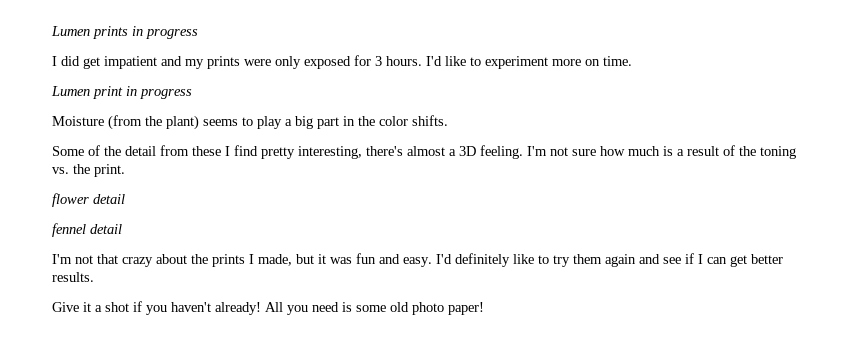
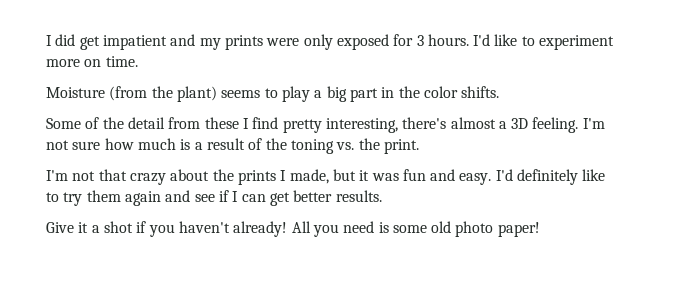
[51,26,198,39] Lumen prints in progress // -> (46, 40) none
[51,86,192,99] // Lumen print in progress -> (138, 61) none
[52,193,125,207] [52,223,122,237] // flower detail // fennel detail -> (419, 146) none

